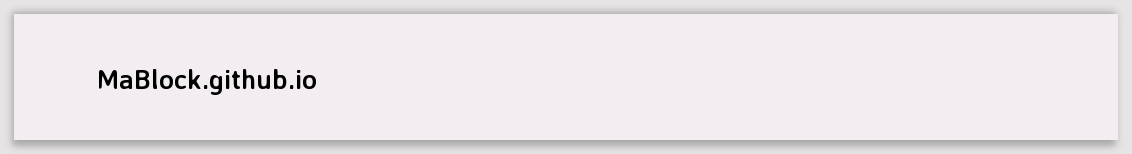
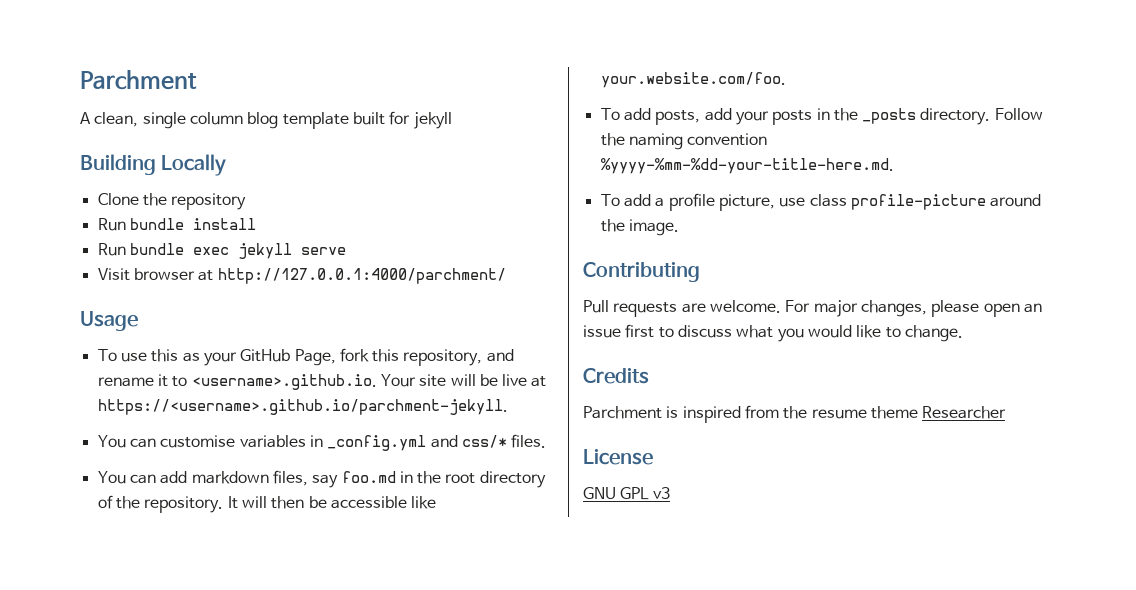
[97,69,317,95] MaBlock.github.io -> [80,70,197,90] [80,111,452,129] [80,154,227,176] [97,193,247,210] [97,218,256,231] [97,243,346,259] [97,268,506,284] [80,311,138,331] [97,348,514,366] [97,374,547,390] [97,399,508,415] [97,434,547,451] [97,470,546,488] [97,495,437,513] [600,72,786,88] [600,108,1043,125] [600,133,768,150] [600,158,894,174] [600,193,1042,211] [600,219,679,236] [583,262,700,282] [583,300,1042,317] [583,324,963,342] [583,368,649,384] [583,405,1007,423] [583,449,653,465] [583,487,670,500] Parchment // A clean, single column blog template built for jekyll // Building Locally // Clone the repository // Run bundle install // Run bundle exec jekyll serve // Visit browser at http://127.0.0.1:4000/parchment/ // Usage // To use this as your GitHub Page, fork this repository, and rename it to <username>.github.io. Your site will be live at https://<username>.github.io/parchment-jekyll. // You can customise variables in _config.yml and css/* files. // You can add markdown files, say foo.md in the root directory of the repository. It will then be accessible like your.website.com/foo. // To add posts, add your posts in the _posts directory. Follow the naming convention %yyyy-%mm-%dd-your-title-here.md. // To add a profile picture, use class profile-picture around the image. // Contributing // Pull requests are welcome. For major changes, please open an issue first to discuss what you would like to change. // Credits // Parchment is inspired from the resume theme Researcher // License // GNU GPL v3

